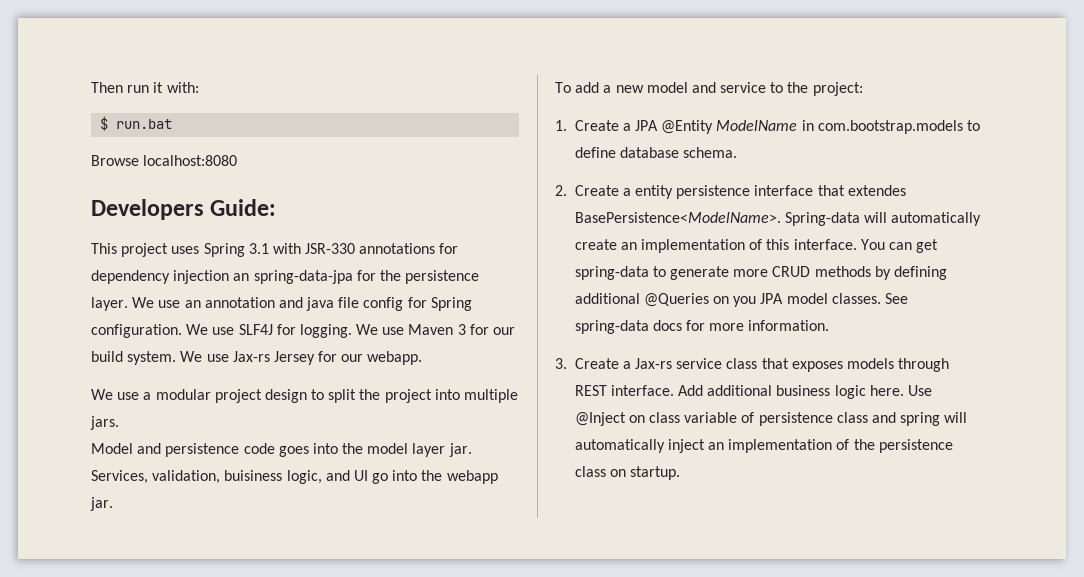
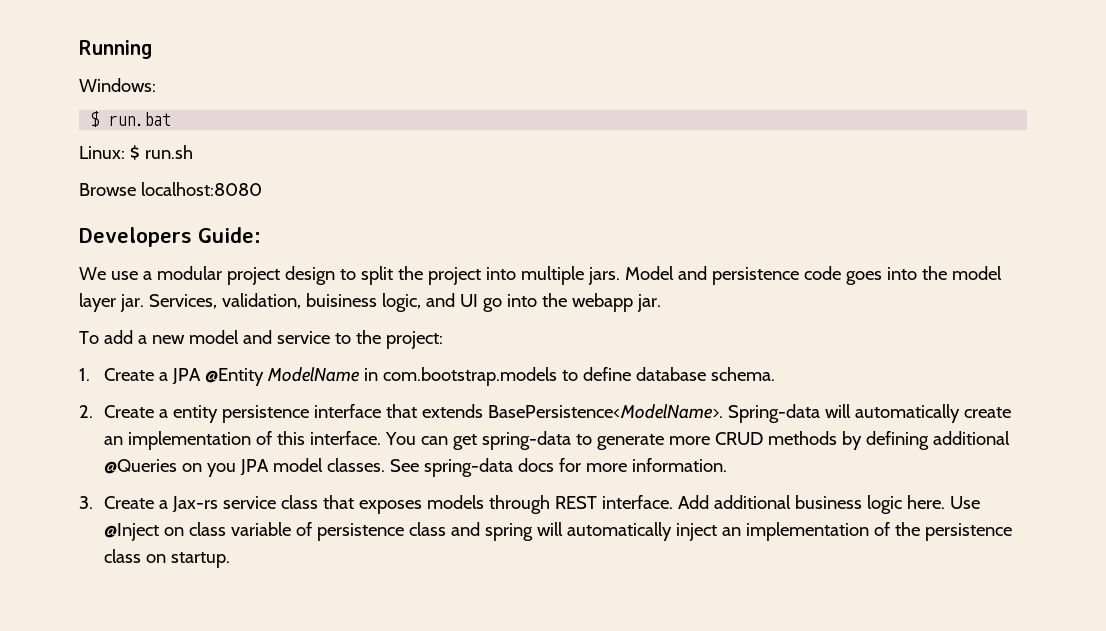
[91,82,199,93] Then run it with: -> [79,40,153,59] [79,78,156,92] Running // Windows:
(173, 124) none -> [79,145,193,160] // Linux: $ run.sh
[91,243,459,257] [91,270,480,284] [91,297,472,311] [91,324,516,338] [91,351,423,365] // This project uses Spring 3.1 with JSR-330 annotations for dependency injection an spring-data-jpa for the persistence layer. We use an annotation and java file config for Spring configuration. We use SLF4J for logging. We use Maven 3 for our build system. We use Jax-rs Jersey for our webapp. -> (261, 235) none
(119, 423) // -> (620, 276) none
[847,185,906,196] extendes -> [422,404,484,418] extends

